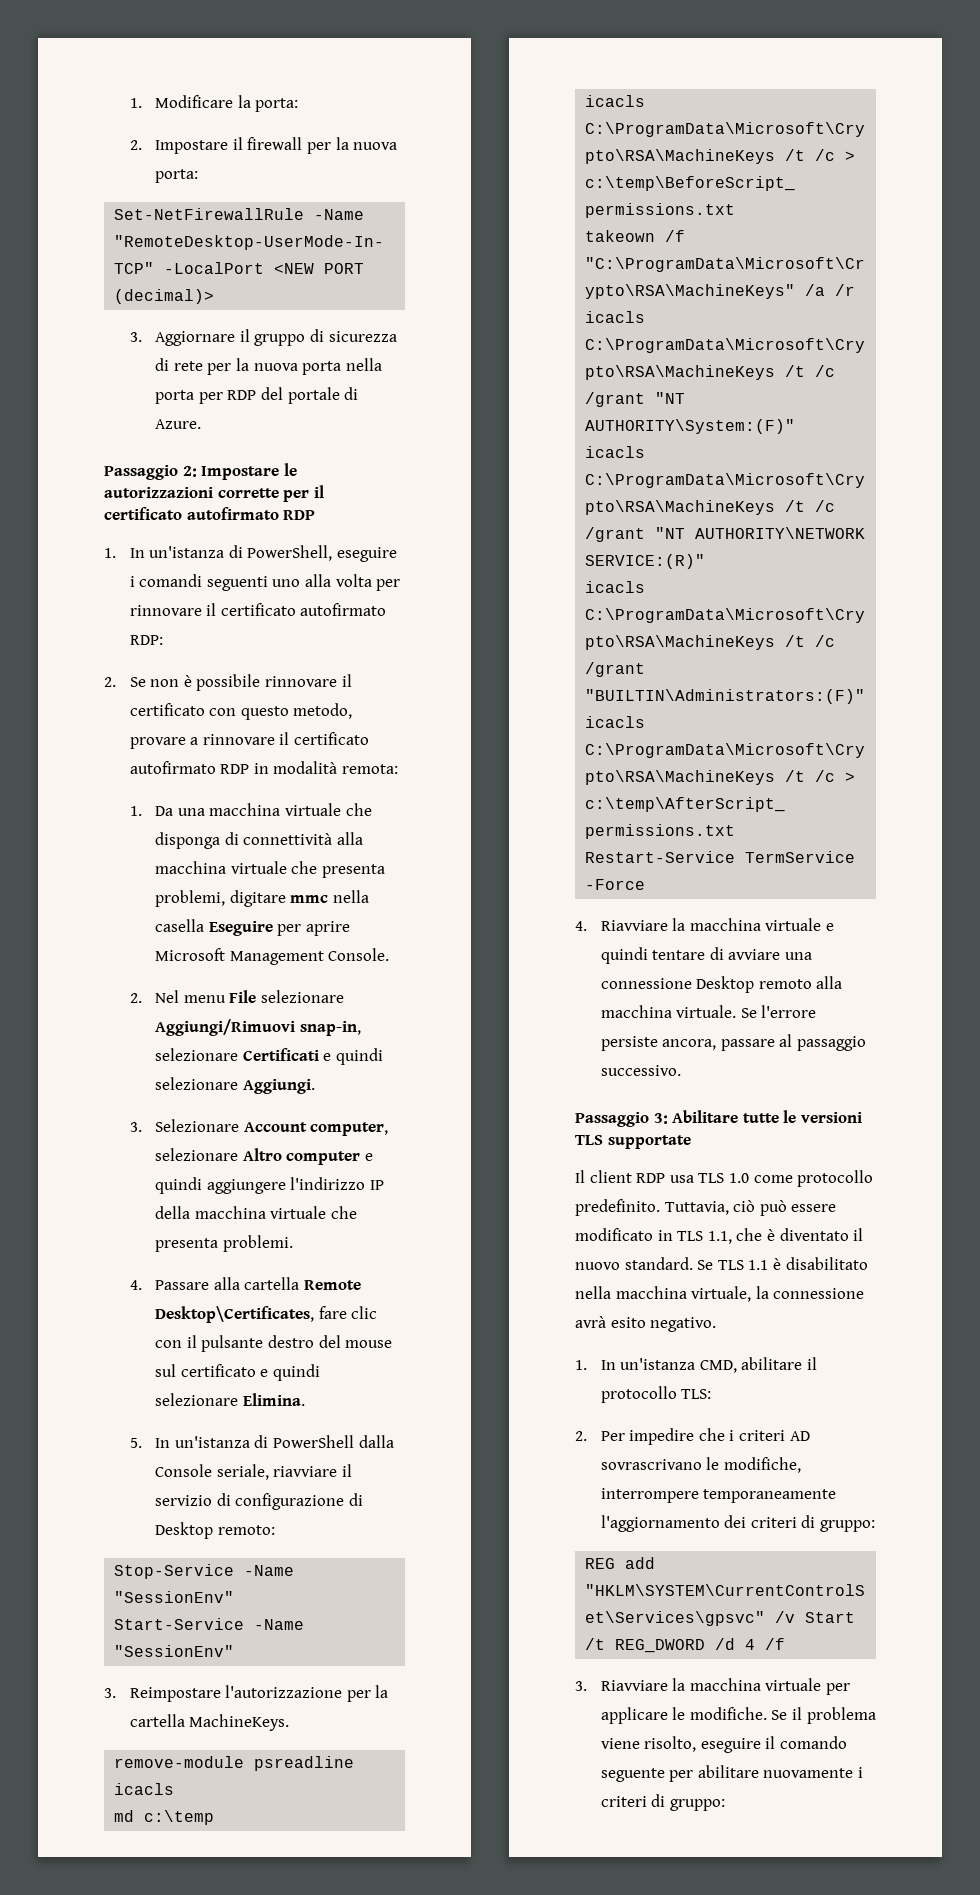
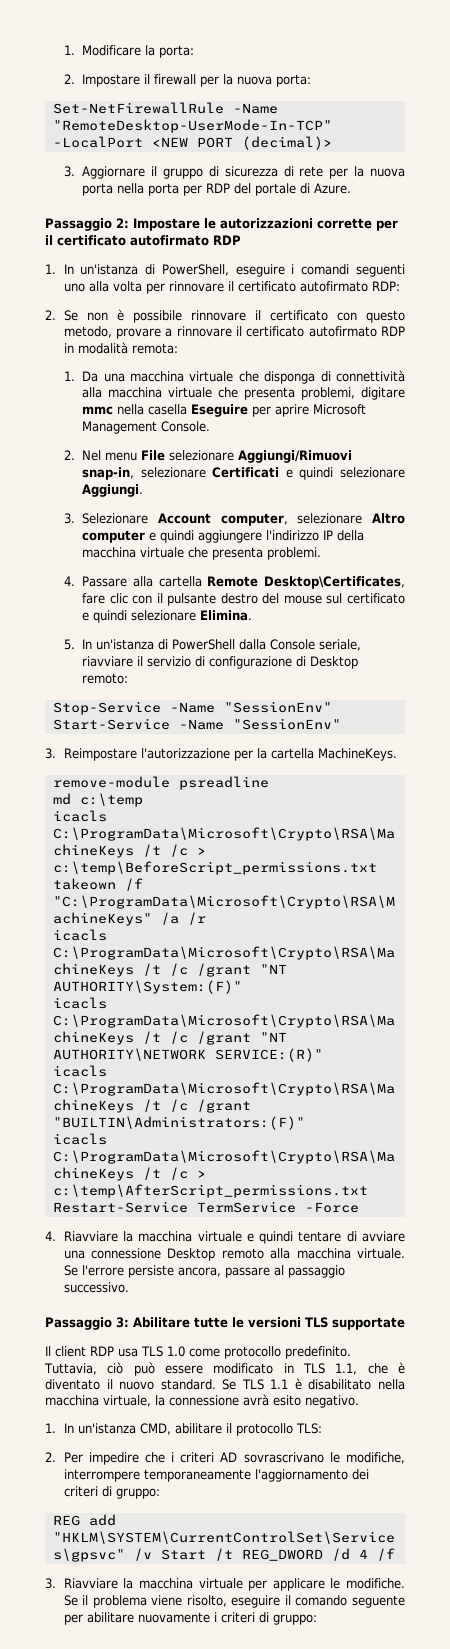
[114,1783,175,1795] icacls -> (269, 783) none

